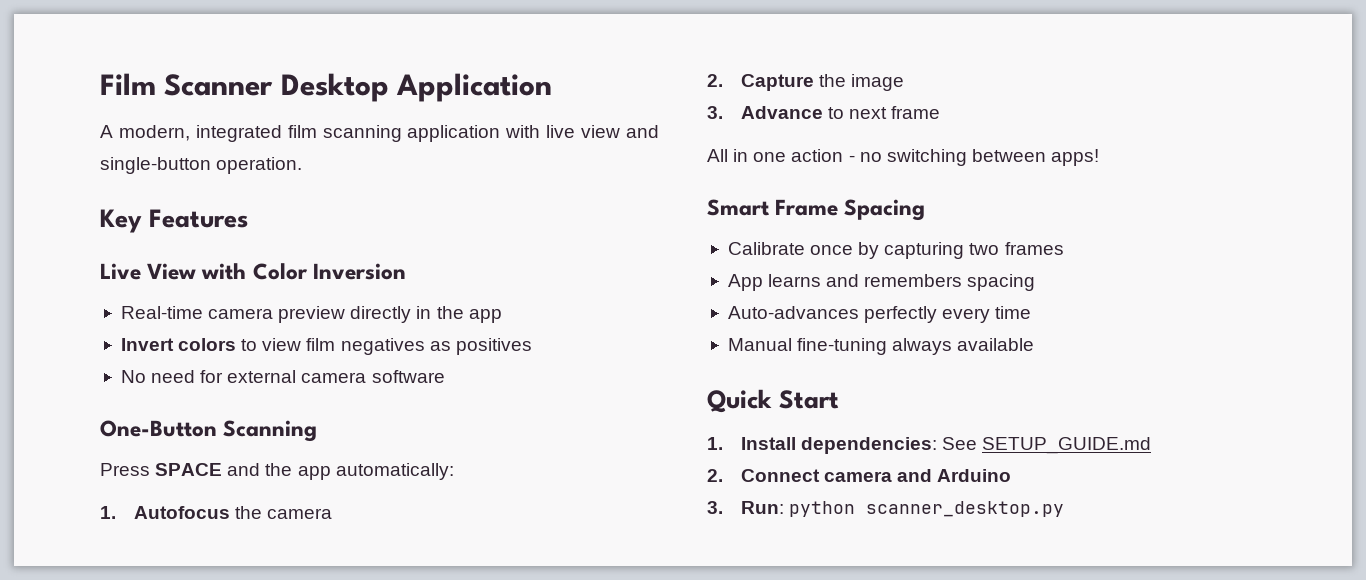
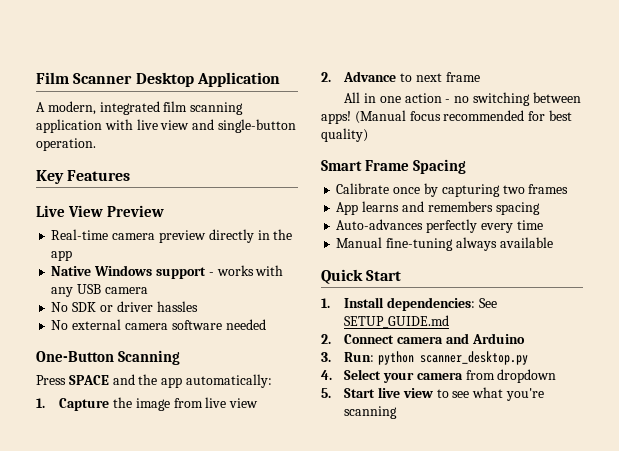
[201,263,406,280] with Color Inversion -> [106,205,164,217] Preview
[120,338,532,355] [120,370,224,383] Invert colors to view film negatives as positives // No need for -> [51,265,284,279] [51,284,148,297] [51,301,198,312] [51,320,69,330] Native Windows support - works with any USB camera // No SDK or driver hassles // No
(445, 376) none -> [225,319,266,330] needed
[133,506,332,519] [707,74,723,87] Autofocus the camera // 2. -> (45, 403) none
[707,106,723,119] // 3. -> [173,397,259,408] [321,72,331,82] from live view // 2.
(1100, 157) none -> [354,110,572,124] [321,128,368,142] (Manual focus recommended for best quality)
(1064, 509) none -> [321,369,557,383] [321,387,544,401] [344,406,398,419] // 4. Select your camera from dropdown // 5. Start live view to see what you're scanning

